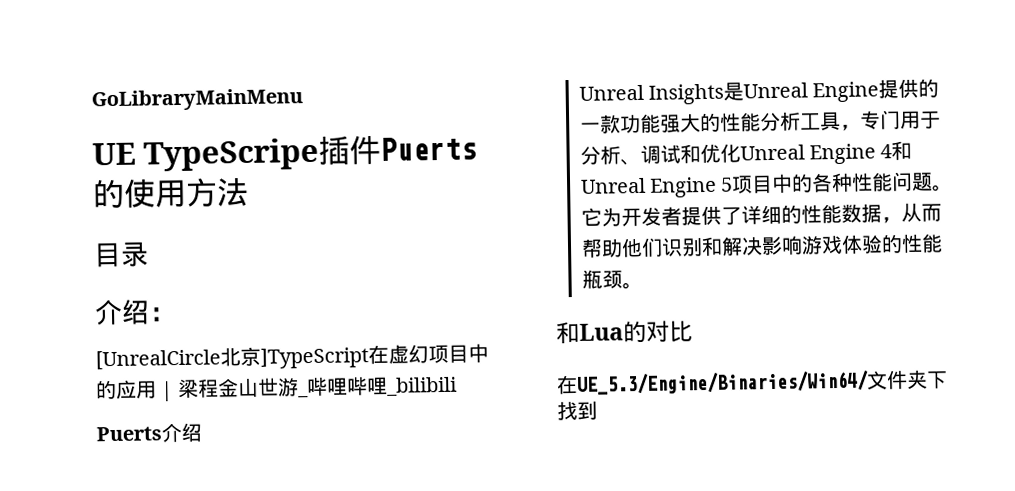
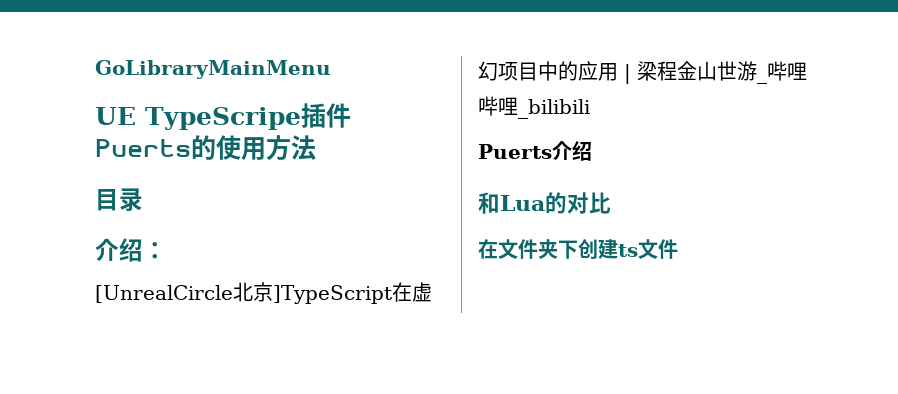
[578,78,940,105] [579,110,941,134] [579,140,913,166] [579,171,954,198] [580,202,942,227] [580,233,943,258] [581,269,643,290] // Unreal Insights是Unreal Engine提供的一款功能强大的性能分析工具，专门用于分析、调试和优化Unreal Engine 4和Unreal Engine 5项目中的各种性能问题。它为开发者提供了详细的性能数据，从而帮助他们识别和解决影响游戏体验的性能瓶颈。 -> (592, 151) none
[576,370,869,395] UE_5.3/Engine/Binaries/Win64/ -> (498, 249) none
[557,400,598,421] 找到 -> [578,239,678,259] 创建ts文件

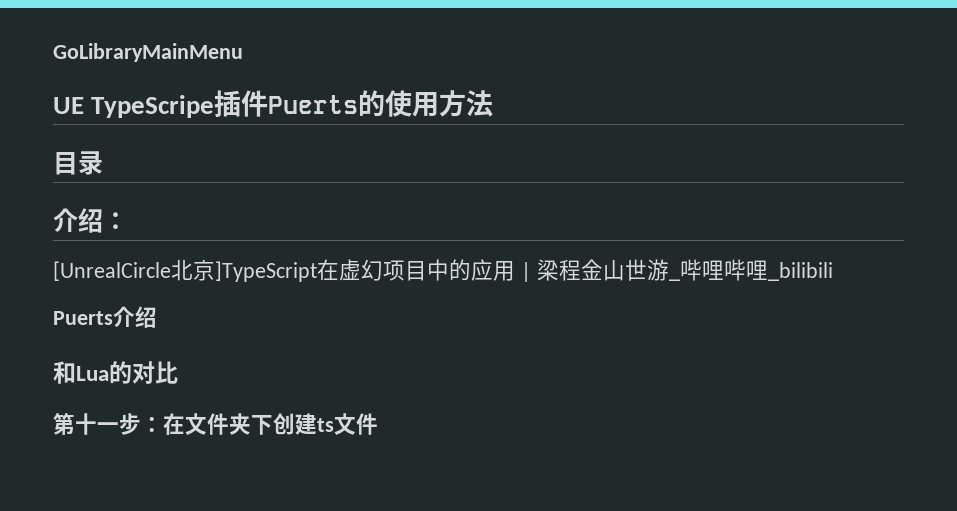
(611, 203) none -> [53,413,163,435] 第十一步：

